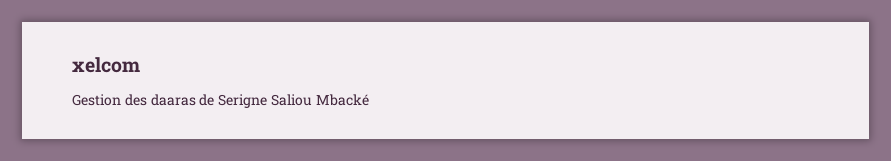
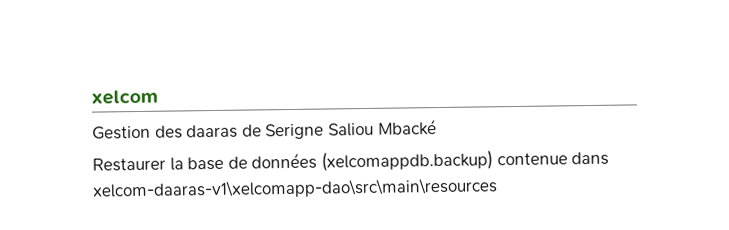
(370, 100) none -> [92,150,610,172] [92,177,498,200] // Restaurer la base de données (xelcomappdb.backup) contenue dans xelcom-daaras-v1\xelcomapp-dao\src\main\resources

